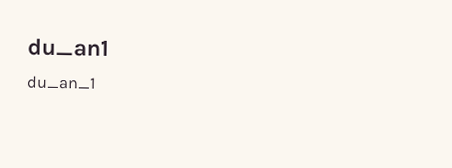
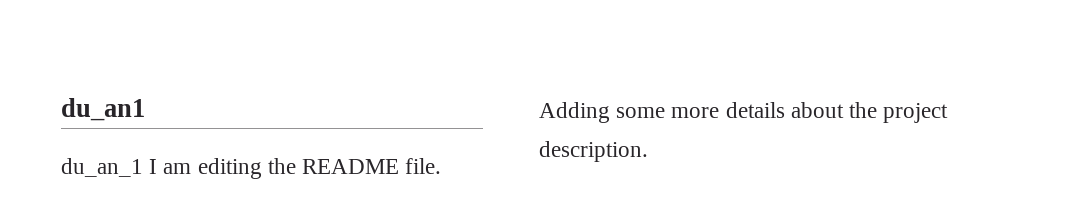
(96, 82) none -> [149,158,442,179] [539,102,949,123] [539,141,648,162] I am editing the README file. Adding some more details about the project description.

